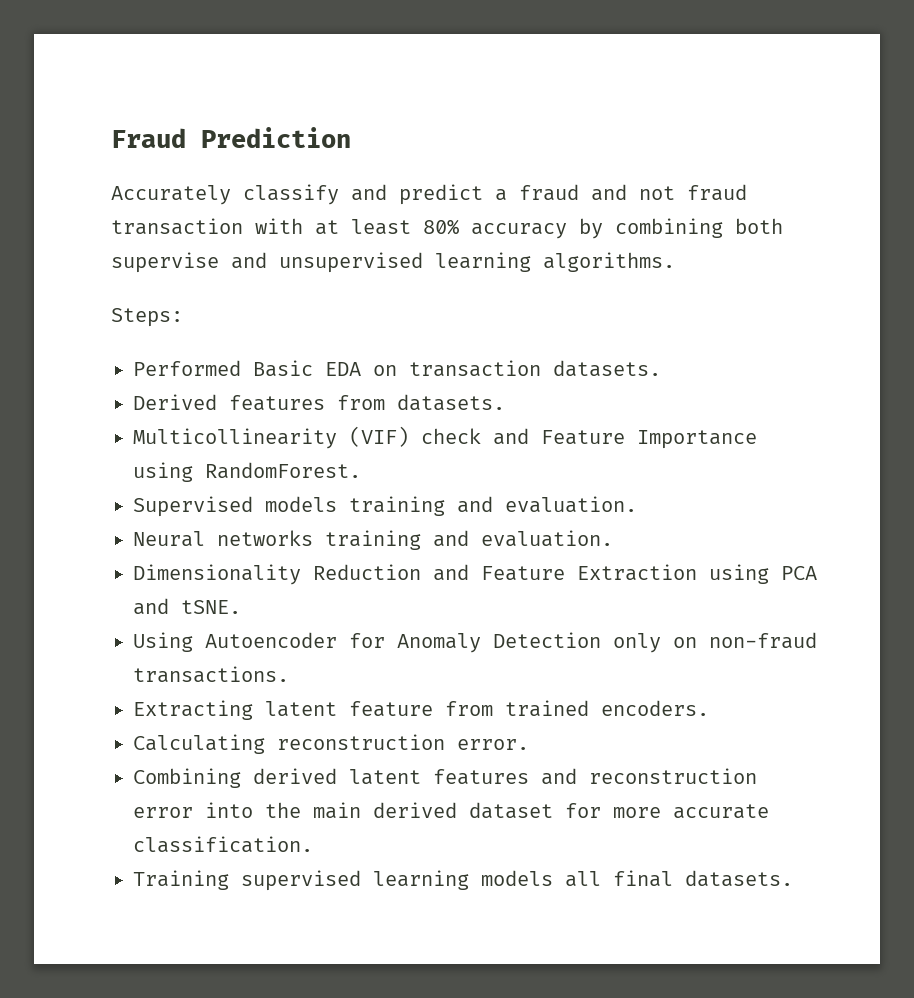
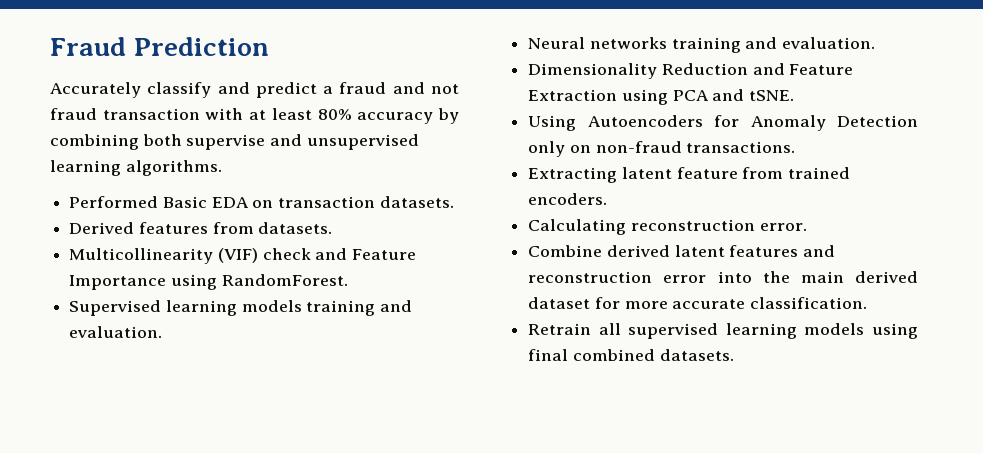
[111,308,183,327] // Steps: -> (222, 168) none
(253, 506) none -> [165,300,237,316] learning
[205,632,337,648] Autoencoder -> [587,115,703,127] Autoencoders
[133,768,241,788] Combining -> [528,245,603,257] Combine
[133,870,229,890] Training -> [528,323,621,335] Retrain all
[565,870,673,887] all final -> [872,323,918,339] [528,349,655,361] using final combined

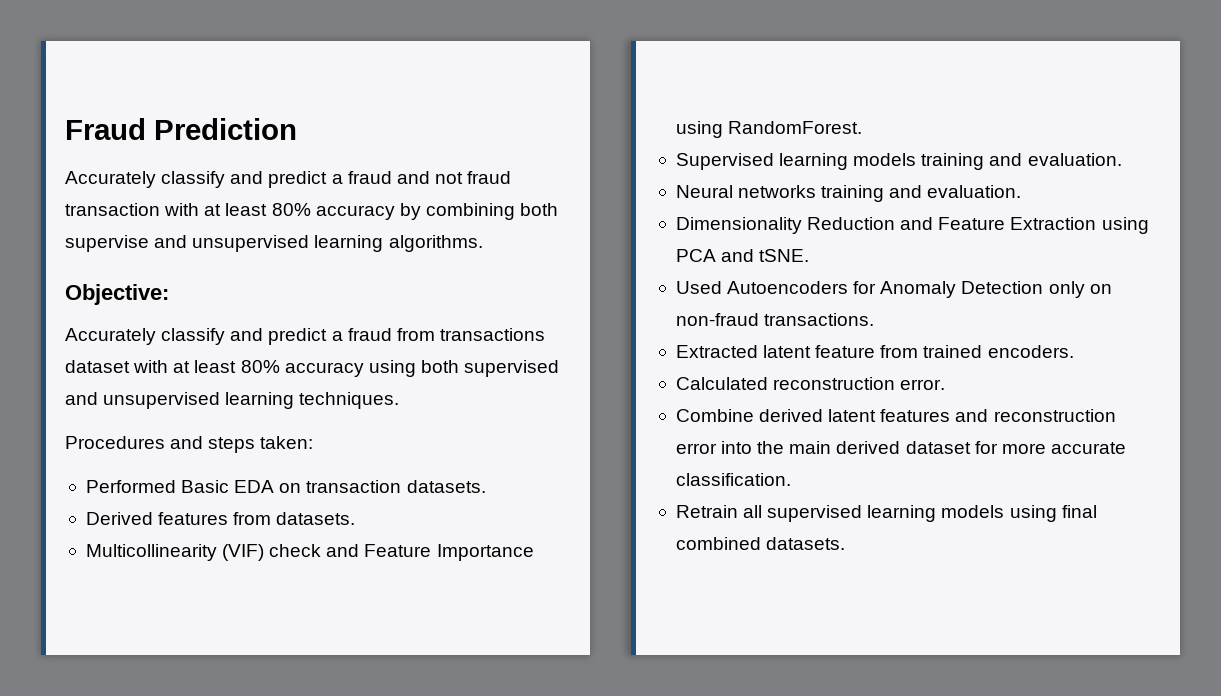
(222, 168) none -> [65,284,169,305] [65,328,545,345] [65,360,560,377] [65,392,400,409] [65,436,314,453] // Objective: // Accurately classify and predict a fraud from transactions dataset with at least 80% accuracy using both supervised and unsupervised learning techniques. // Procedures and steps taken:
[528,115,577,131] Using -> [675,281,722,294] Used
[528,167,618,183] Extracting -> [675,345,758,358] Extracted
[528,219,627,235] Calculating -> [675,377,768,390] Calculated

